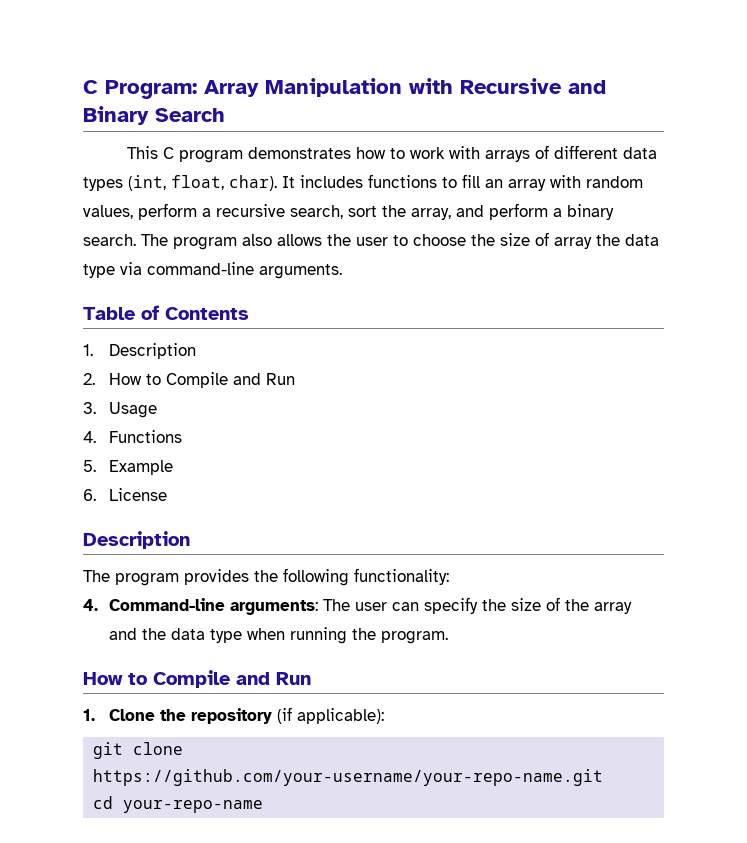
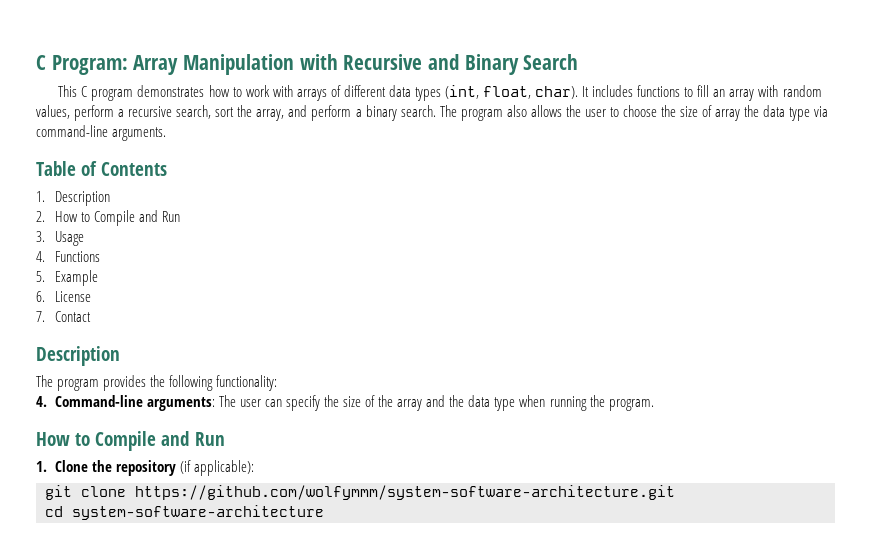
(168, 494) none -> [36,311,91,322] // 7. Contact
[93,769,604,786] https://github.com/your-username/your-repo-name.git -> [135,485,675,500] https://github.com/wolfymmm/system-software-architecture.git
[123,800,264,813] your-repo-name -> [72,505,324,520] system-software-architecture

